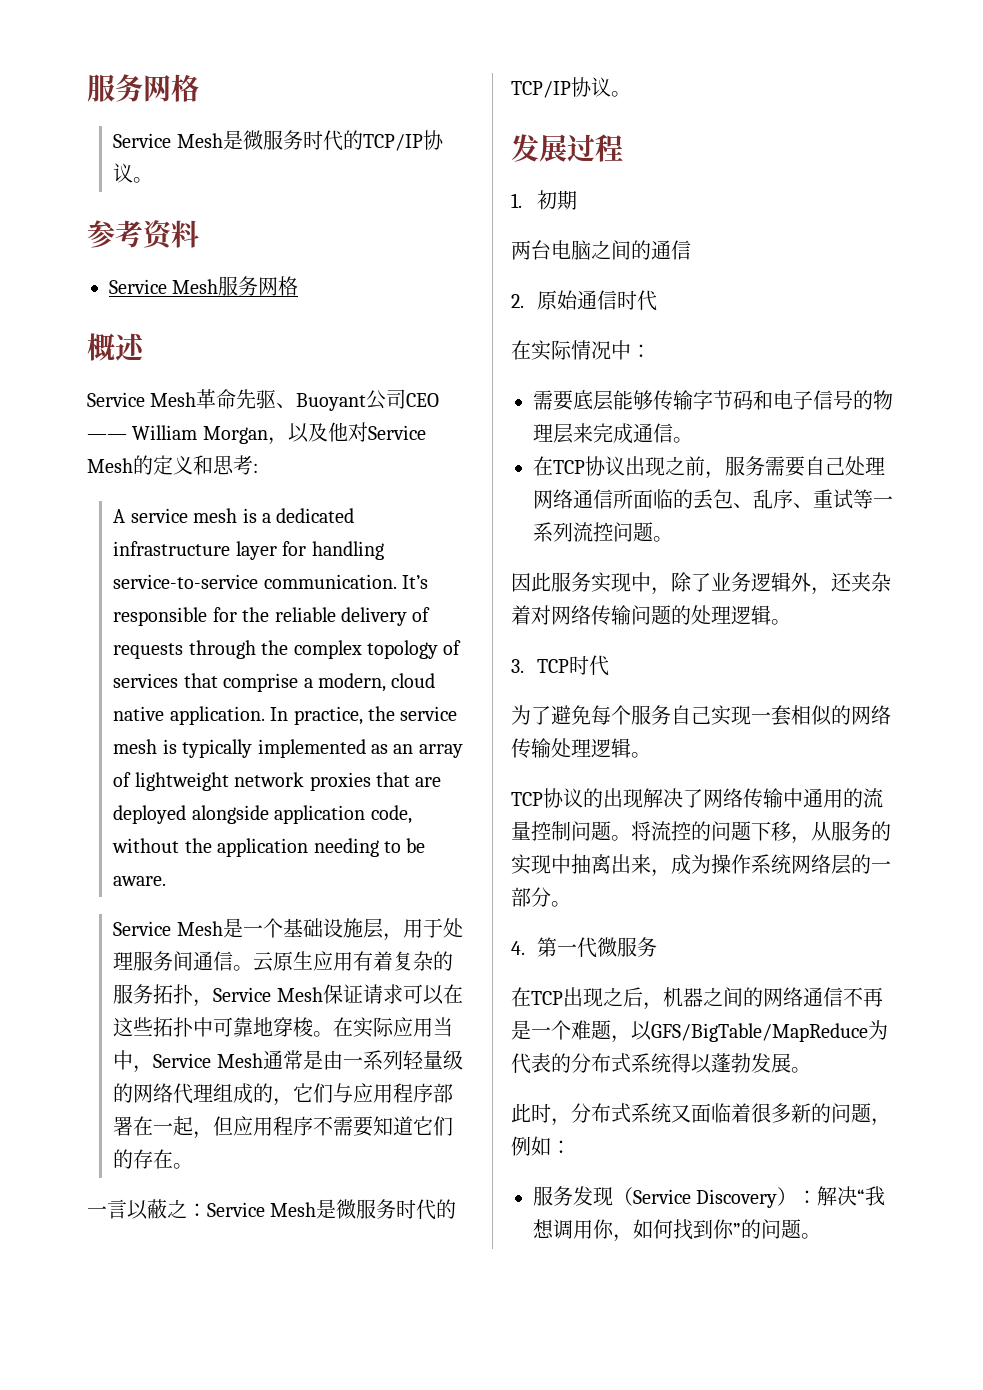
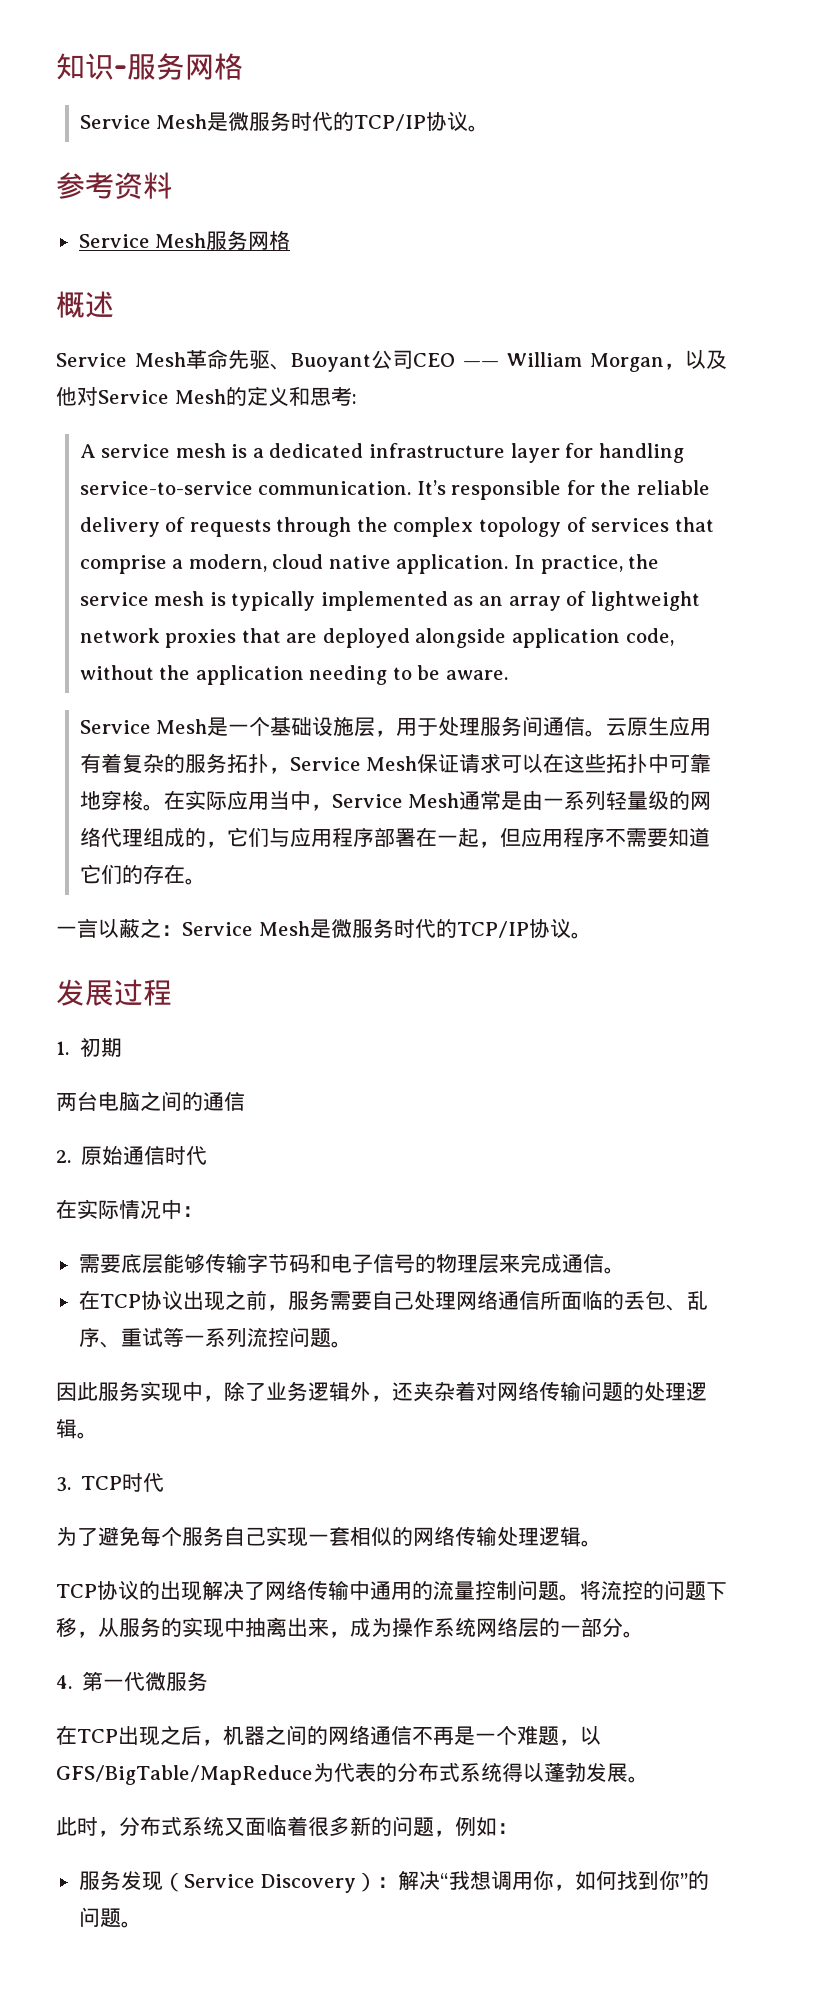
(87, 88) none -> [56,53,127,80] 知识-

